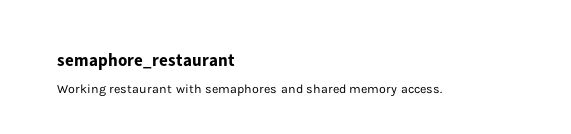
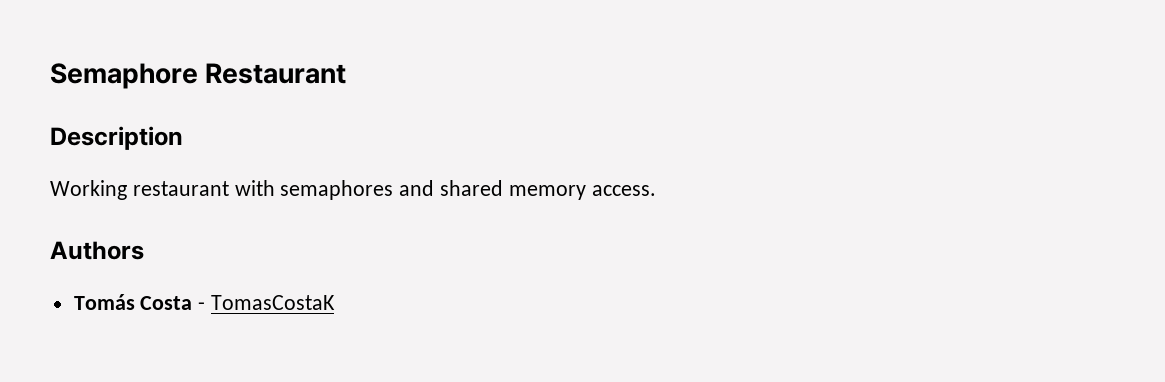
[57,53,235,70] semaphore_restaurant -> [50,63,347,89] [50,126,183,150] Semaphore Restaurant // Description
(442, 90) none -> [50,241,144,260] [73,294,336,310] // Authors // Tomás Costa - TomasCostaK

